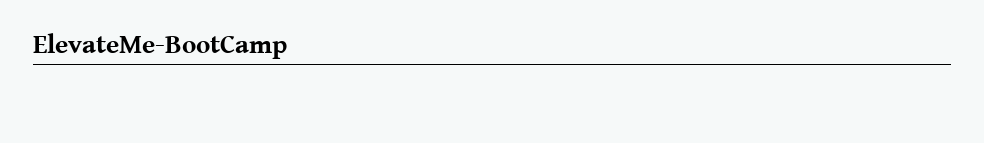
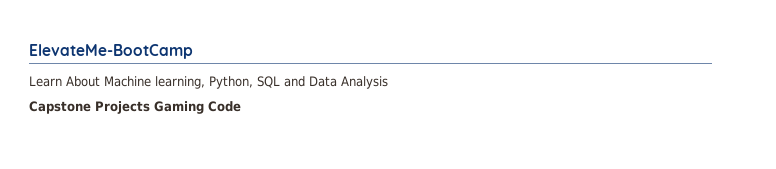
(287, 46) none -> [29,76,388,89] [29,101,241,114] // Learn About Machine learning, Python, SQL and Data Analysis // Capstone Projects Gaming Code

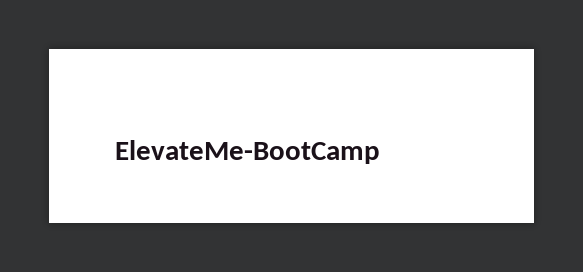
[29,76,388,89] [29,101,241,114] // Learn About Machine learning, Python, SQL and Data Analysis // Capstone Projects Gaming Code -> (380, 152) none

